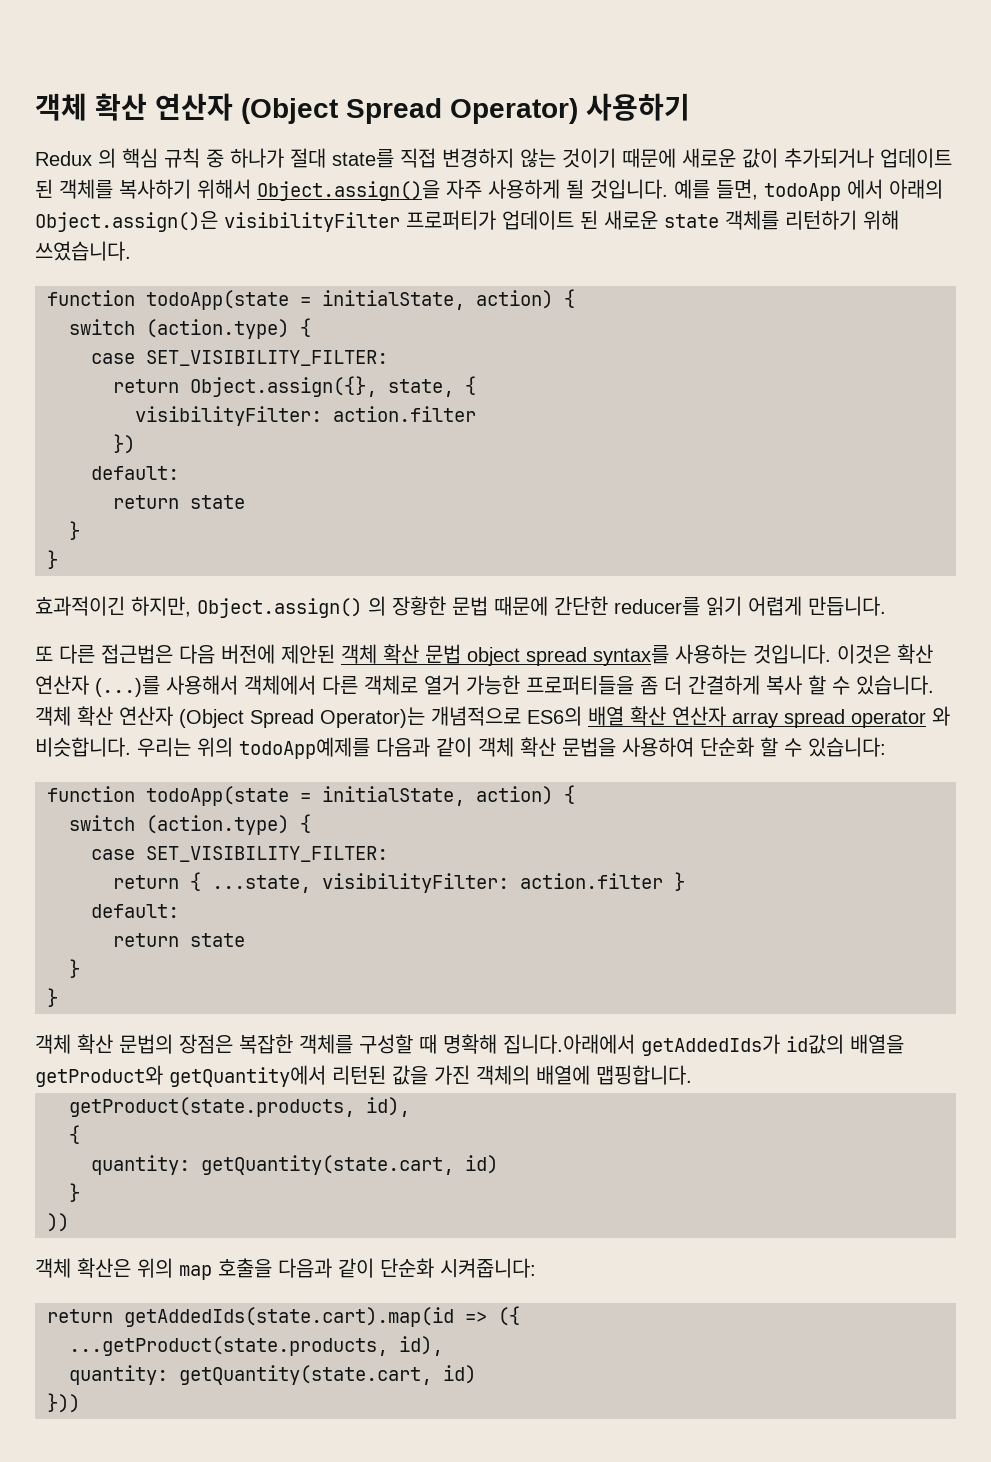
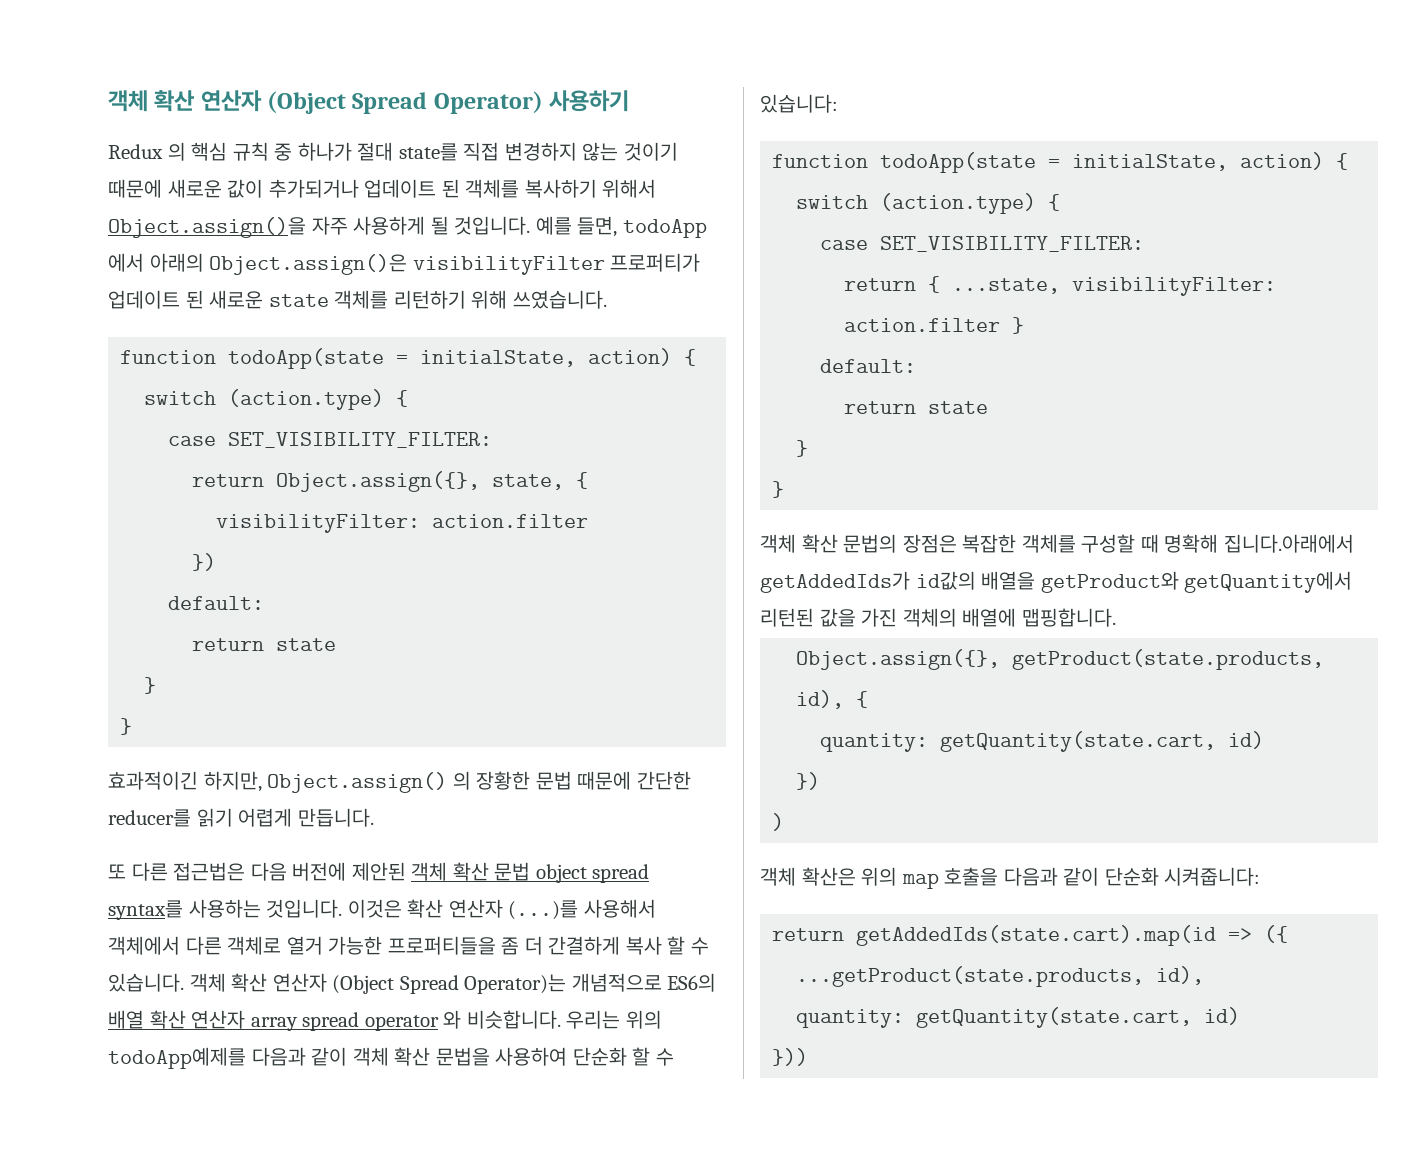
(692, 1075) none -> [796,649,1001,670] Object.assign({},
(410, 1107) // -> (845, 699) none
[69,1183,80,1202] [47,1213,69,1232] } // )) -> [796,772,821,790] [772,813,785,831] }) // )

